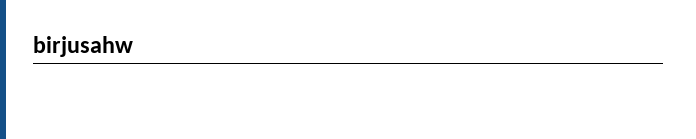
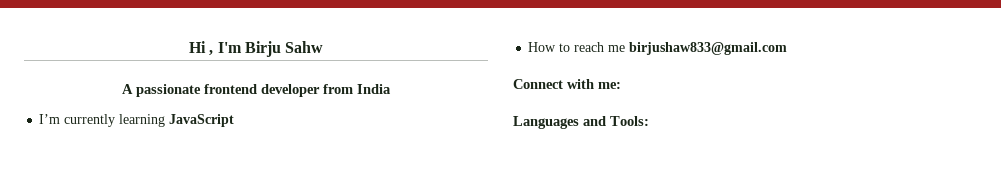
[33,36,133,57] birjusahw -> [188,41,324,57] [122,84,391,97] [39,114,235,127] [528,42,788,55] [513,79,621,89] [513,116,649,129] Hi , I'm Birju Sahw // A passionate frontend developer from India // I’m currently learning JavaScript // How to reach me birjushaw833@gmail.com // Connect with me: // Languages and Tools:

